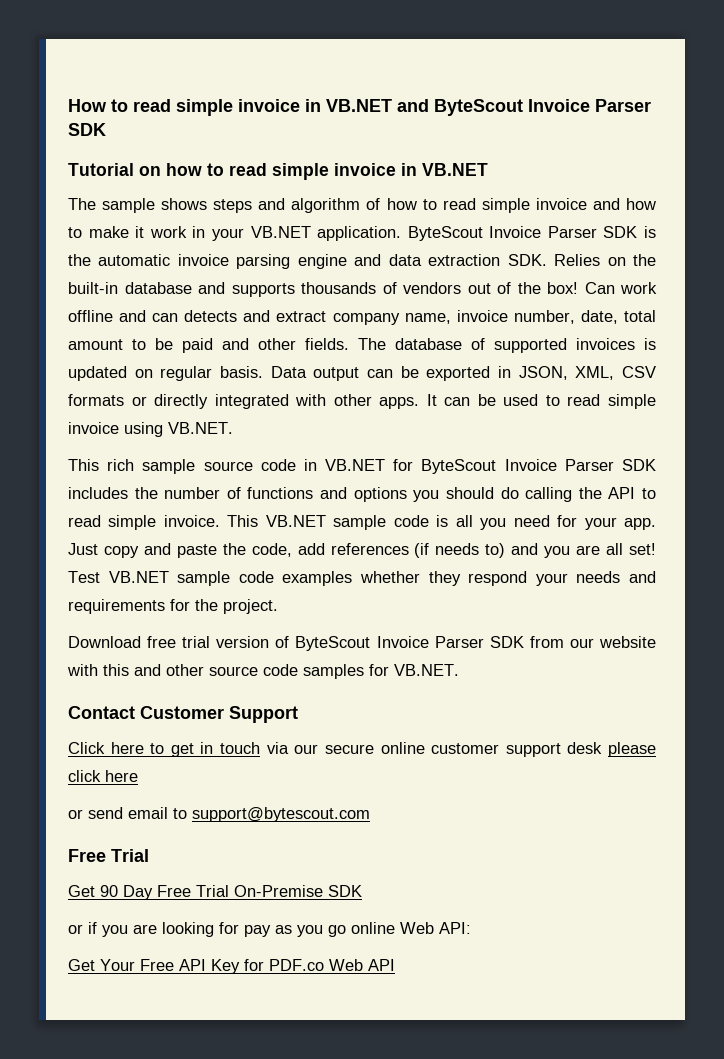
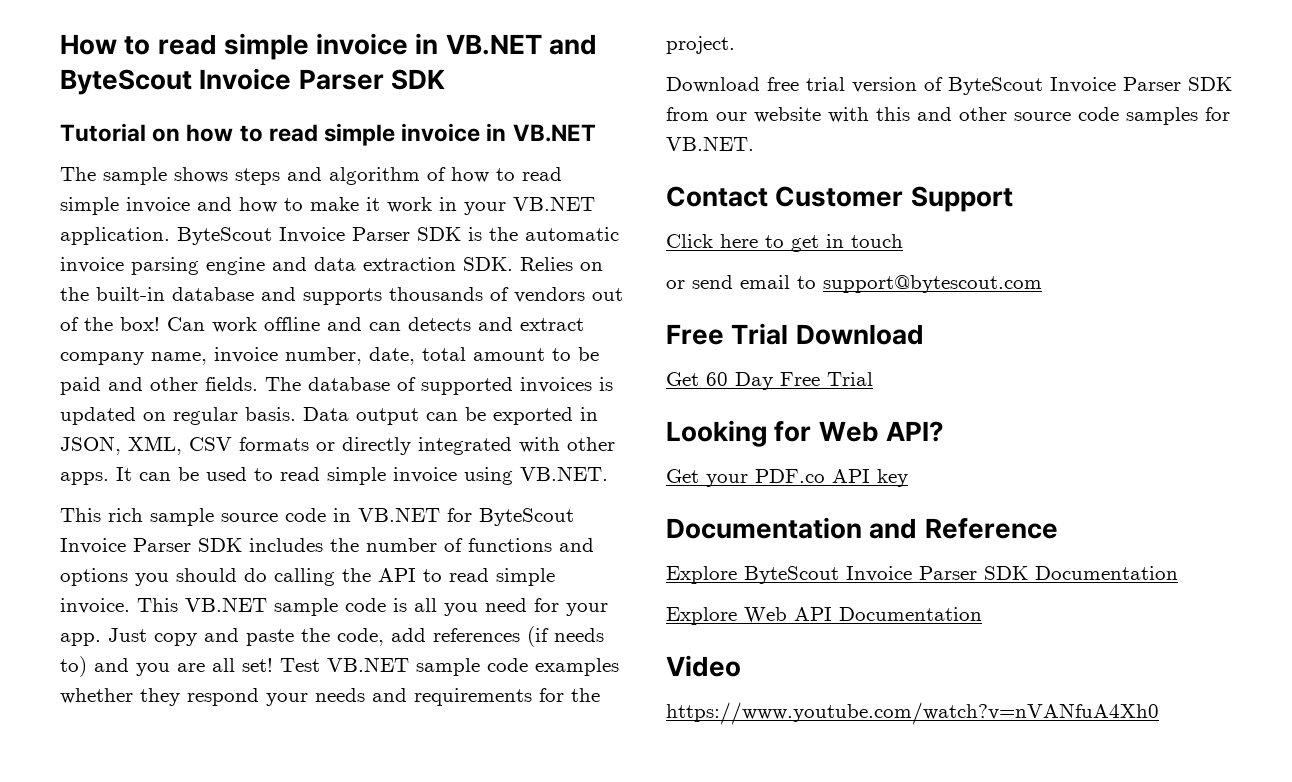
[266,742,657,757] [68,770,138,782] via our secure online customer support desk please click here -> (903, 241) none
[68,885,118,897] // Get 90 -> [795,324,924,345] [666,372,728,386] Download // Get 60
[234,885,362,897] [68,922,471,937] [68,959,395,974] On-Premise SDK // or if you are looking for pay as you go online Web API: // Get Your Free API Key for PDF.co Web API -> [666,420,944,447] [666,469,908,487] [666,517,1058,539] [666,566,1178,584] [666,607,982,625] [666,655,741,677] [666,702,1159,725] // Looking for Web API? // Get your PDF.co API key // Documentation and Reference // Explore ByteScout Invoice Parser SDK Documentation // Explore Web API Documentation // Video // https://www.youtube.com/watch?v=nVANfuA4Xh0

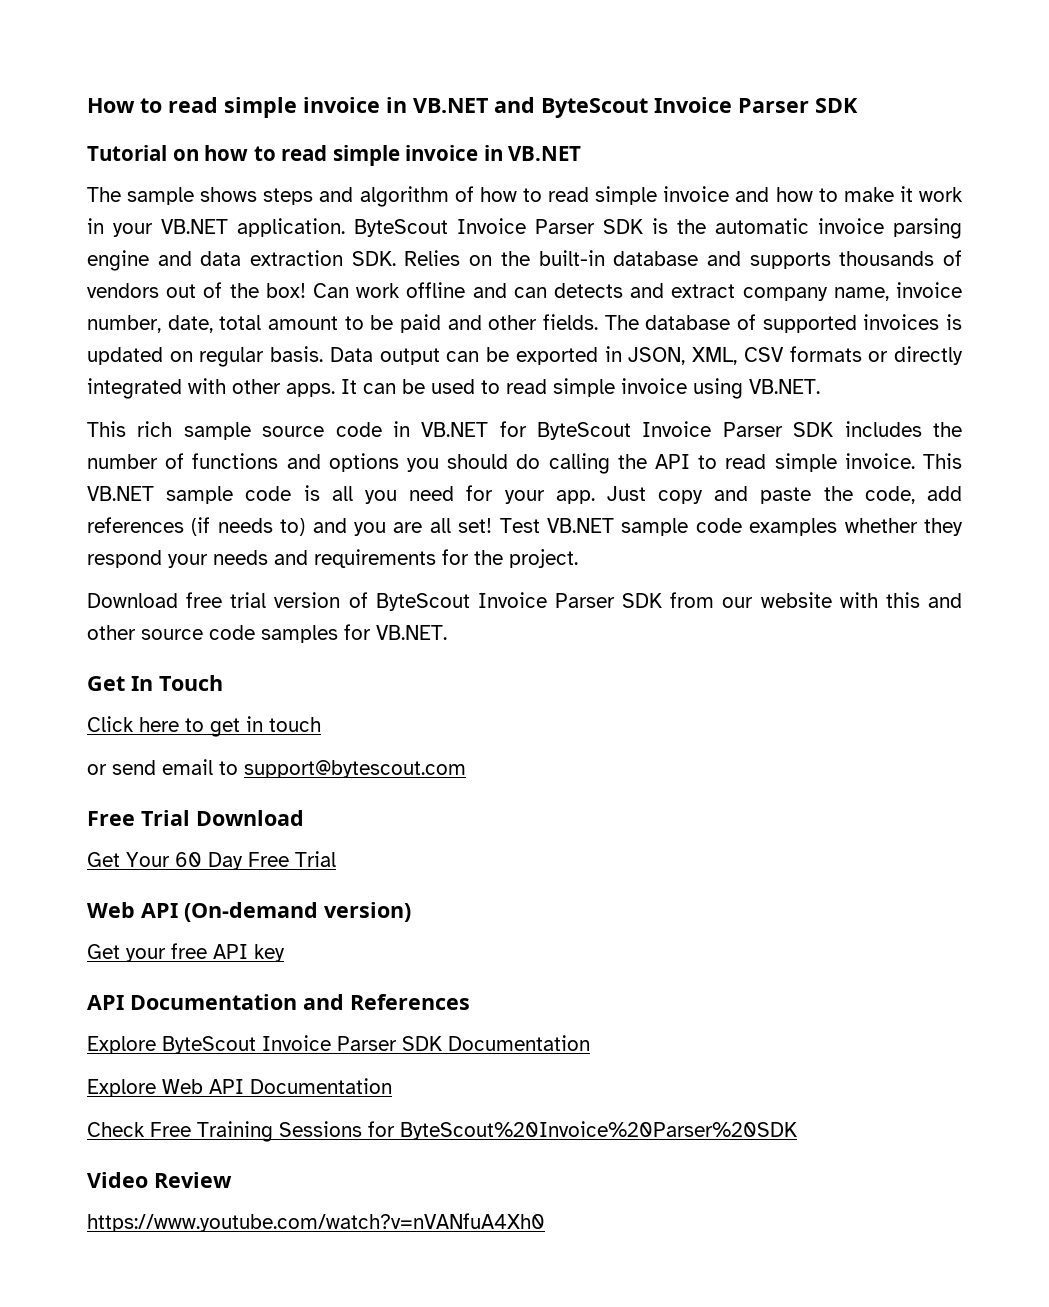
[666,186,1013,212] Contact Customer Support -> [87,675,223,691] Get In Touch
(699, 379) none -> [126,852,170,867] Your
[666,420,944,447] Looking for Web API? -> [87,902,411,922] Web API (On-demand version)
[755,469,825,483] PDF.co -> [171,943,207,959] free
(908, 478) none -> [87,995,124,1010] API
[924,518,1058,539] Reference -> [350,994,470,1010] References
(982, 614) none -> [87,1121,797,1142] // Check Free Training Sessions for ByteScout%20Invoice%20Parser%20SDK
(741, 666) none -> [154,1172,232,1188] Review

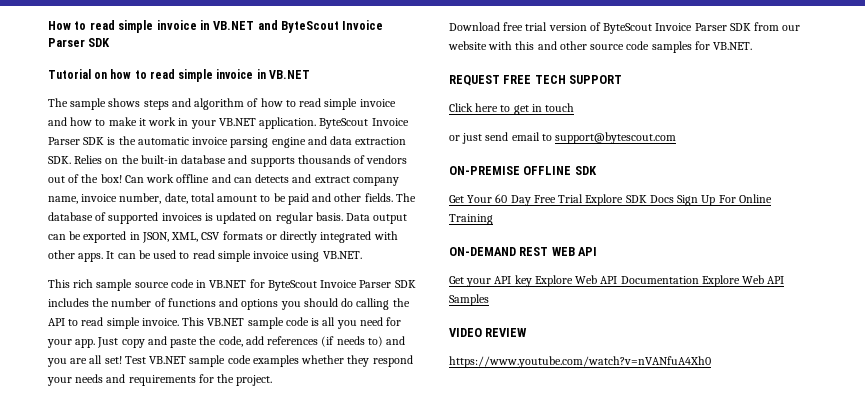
[87,675,223,691] Get In Touch -> [449,75,623,86] REQUEST FREE TECH SUPPORT
(107, 769) none -> [462,133,483,144] just
[87,810,304,826] Free Trial Download -> [449,166,597,175] ON-PREMISE OFFLINE SDK
[87,902,411,922] // Web API (On-demand version) -> [585,194,772,206] [449,214,493,225] [449,247,598,256] Explore SDK Docs Sign Up For Online Training // ON-DEMAND REST WEB API
[171,943,207,959] free -> (492, 282) none
[87,994,470,1010] [87,1035,590,1054] [87,1078,392,1097] [87,1121,797,1142] [87,1172,232,1188] // API Documentation and References // Explore ByteScout Invoice Parser SDK Documentation // Explore Web API Documentation // Check Free Training Sessions for ByteScout%20Invoice%20Parser%20SDK // Video Review -> [534,275,785,287] [449,294,489,306] [449,328,528,337] Explore Web API Documentation Explore Web API Samples // VIDEO REVIEW

